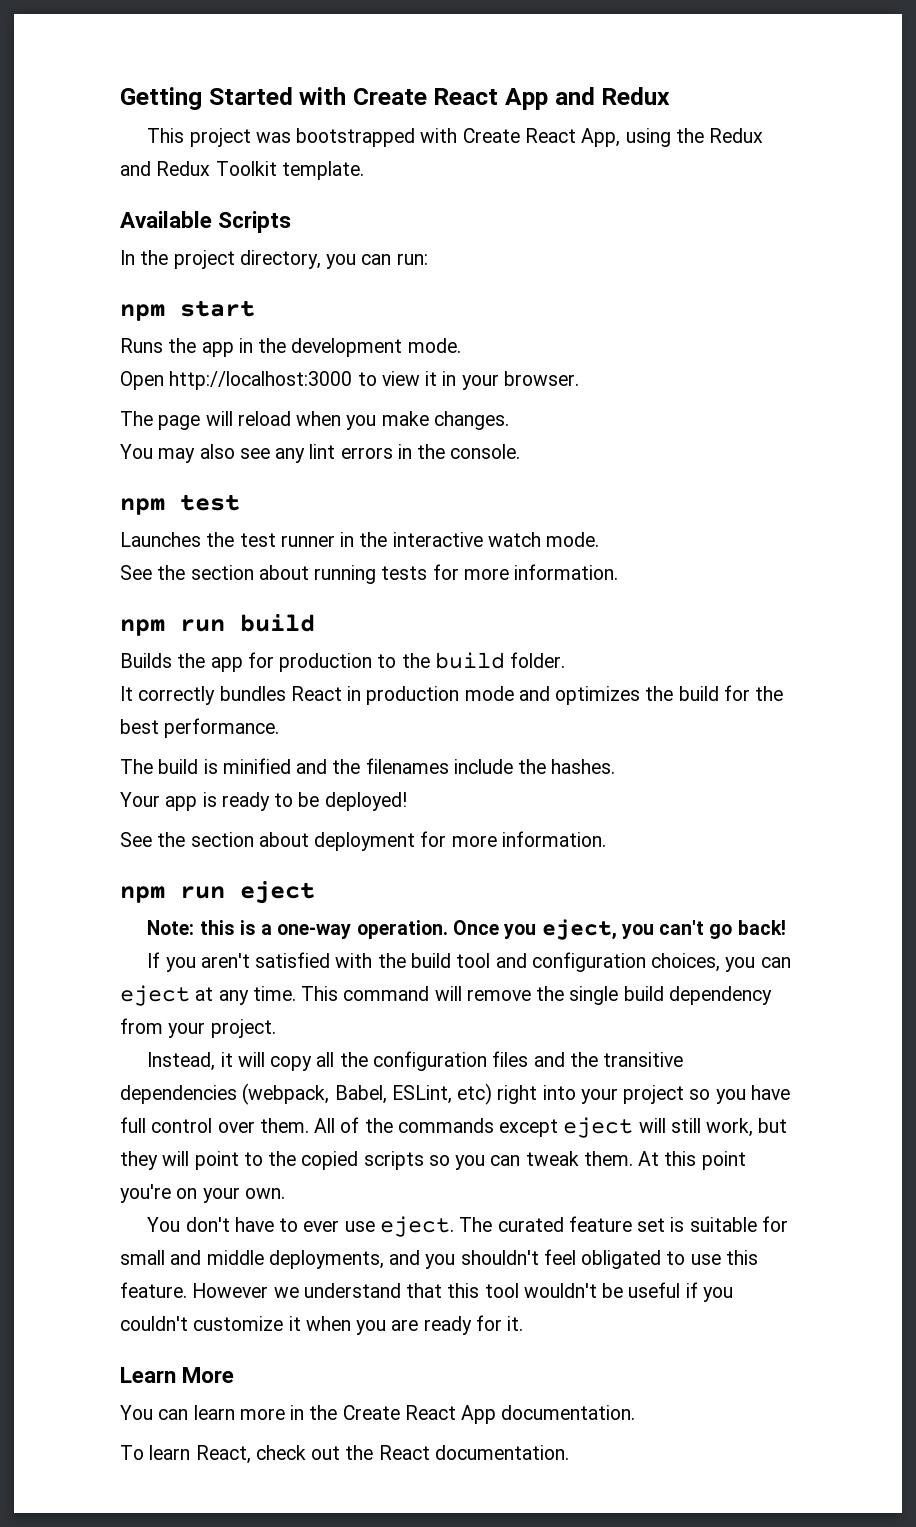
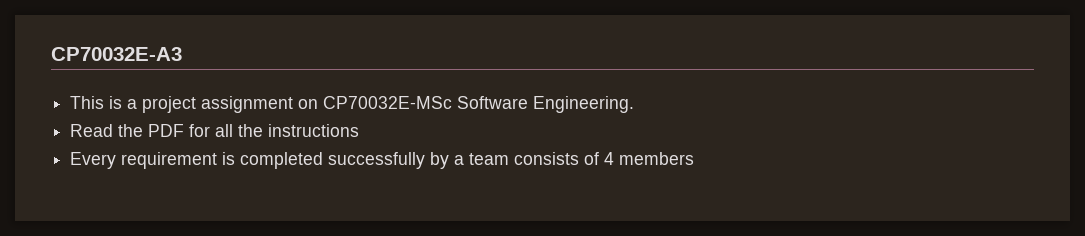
[120,87,671,110] [147,128,764,147] [120,161,364,180] [120,211,292,233] [120,250,428,269] [120,300,255,321] [120,338,461,357] [120,371,579,390] [120,411,509,430] [120,444,521,463] [120,494,240,515] [120,532,600,547] [120,564,619,584] [120,614,315,636] [120,652,566,672] [120,685,784,705] [120,718,280,738] [120,758,616,774] [120,792,407,811] [120,831,606,851] [120,881,315,904] [147,919,786,940] [147,952,791,972] [120,985,772,1006] [120,1018,276,1038] [147,1051,684,1071] [120,1083,790,1105] [120,1117,788,1138] [120,1151,746,1170] [120,1184,285,1203] [147,1216,788,1237] [120,1249,758,1269] [120,1282,733,1302] [120,1315,524,1335] [120,1367,235,1383] [120,1405,636,1424] [120,1445,569,1464] Getting Started with Create React App and Redux // This project was bootstrapped with Create React App, using the Redux and Redux Toolkit template. // Available Scripts // In the project directory, you can run: // npm start // Runs the app in the development mode. // Open http://localhost:3000 to view it in your browser. // The page will reload when you make changes. // You may also see any lint errors in the console. // npm test // Launches the test runner in the interactive watch mode. // See the section about running tests for more information. // npm run build // Builds the app for production to the build folder. // It correctly bundles React in production mode and optimizes the build for the best performance. // The build is minified and the filenames include the hashes. // Your app is ready to be deployed! // See the section about deployment for more information. // npm run eject // Note: this is a one-way operation. Once you eject, you can't go back! // If you aren't satisfied with the build tool and configuration choices, you can eject at any time. This command will remove the single build dependency from your project. // Instead, it will copy all the configuration files and the transitive dependencies (webpack, Babel, ESLint, etc) right into your project so you have full control over them. All of the commands except eject will still work, but they will point to the copied scripts so you can tweak them. At this point you're on your own. // You don't have to ever use eject. The curated feature set is suitable for small and middle deployments, and you shouldn't feel obligated to use this feature. However we understand that this tool wouldn't be useful if you couldn't customize it when you are ready for it. // Learn More // You can learn more in the Create React App documentation. // To learn React, check out the React documentation. -> [51,47,182,61] [70,96,635,113] [70,124,360,137] [70,152,695,169] CP70032E-A3 // This is a project assignment on CP70032E-MSc Software Engineering. // Read the PDF for all the instructions // Every requirement is completed successfully by a team consists of 4 members

